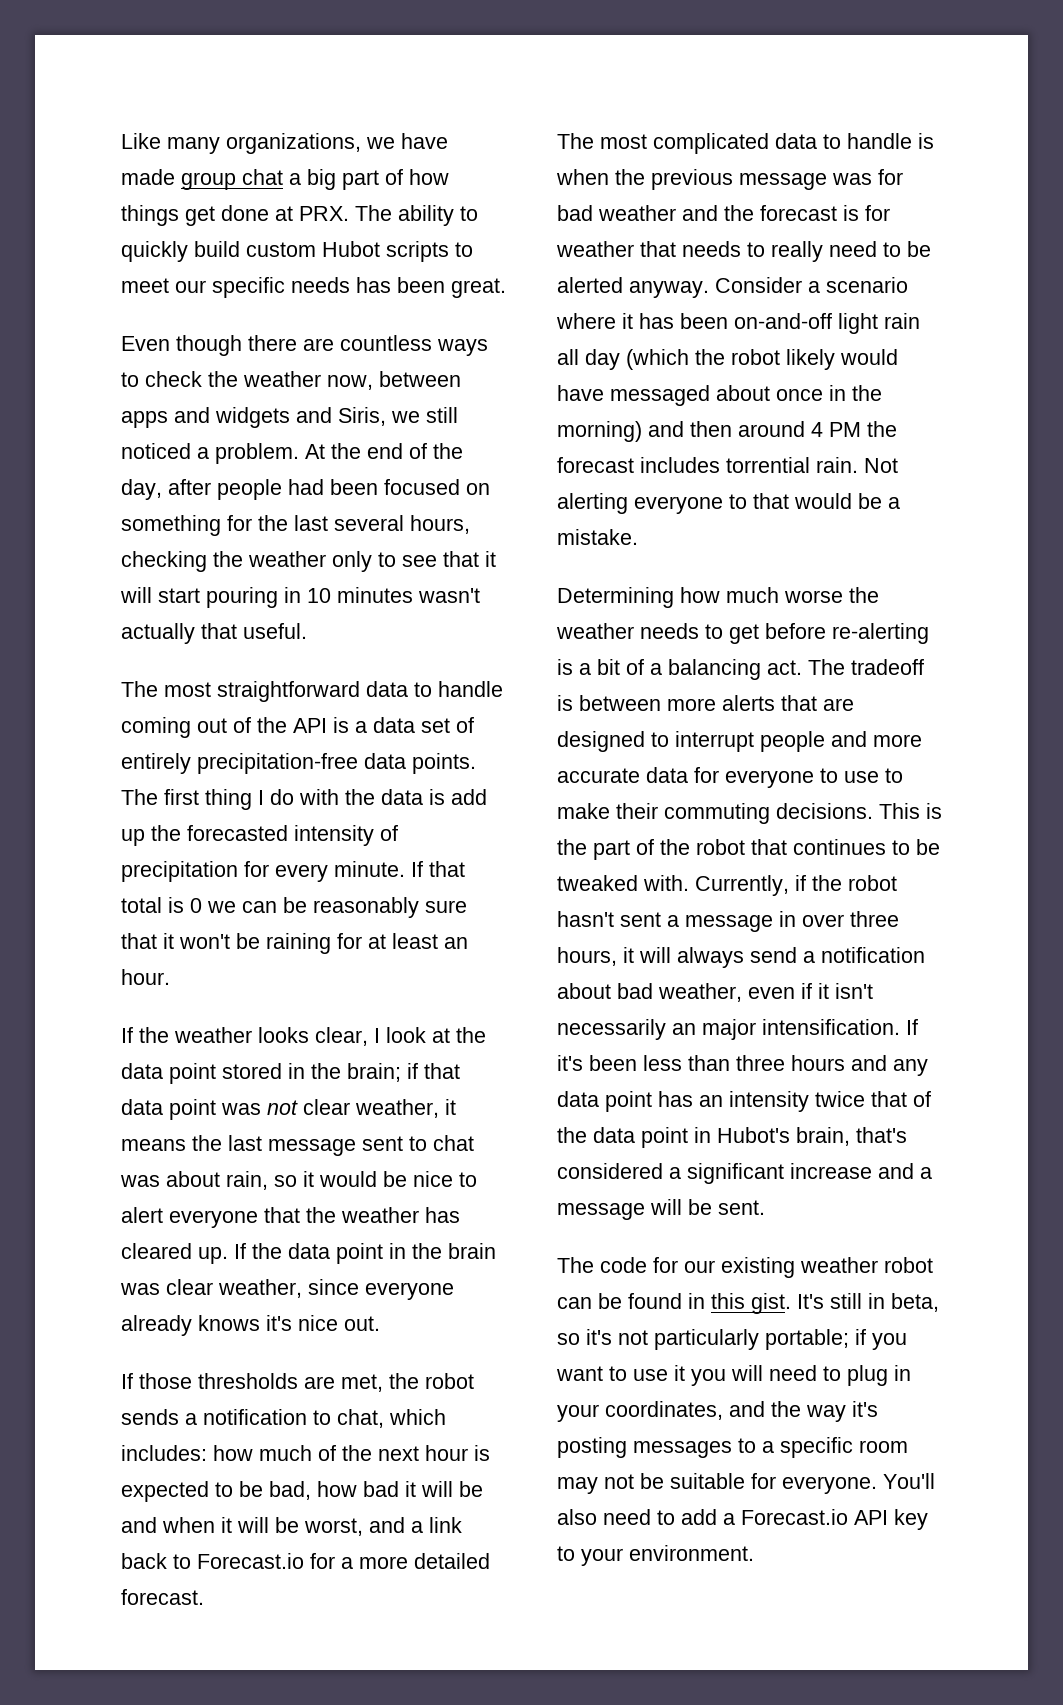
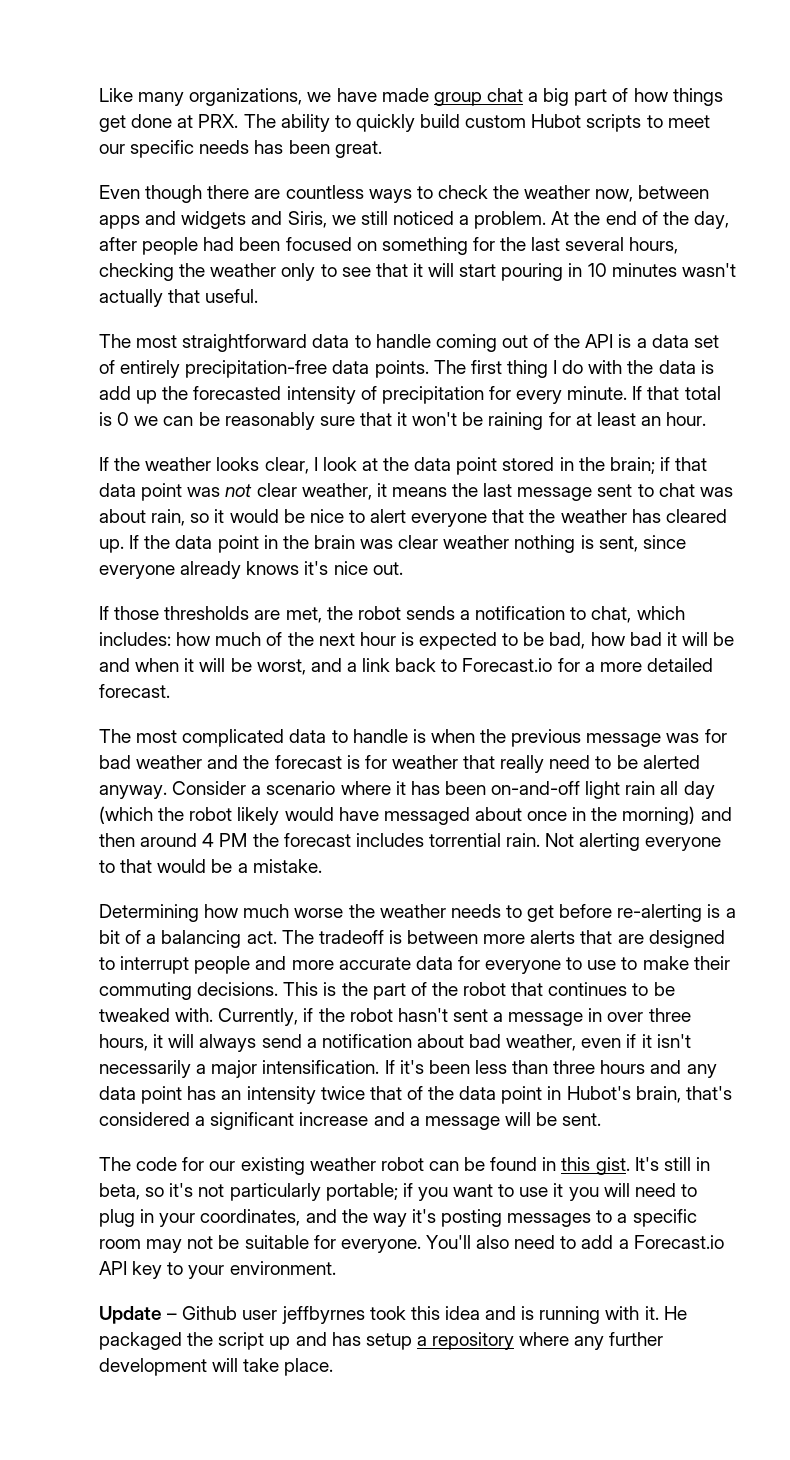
[218,1279,302,1298] weather, -> [443,535,638,553] weather nothing is sent,
[682,241,765,257] needs to -> (496, 762) none
[672,1023,696,1035] an -> [196,1064,207,1074] a
(754, 1553) none -> [99,1306,687,1324] [99,1332,664,1350] [99,1358,334,1376] // Update – Github user jeffbyrnes took this idea and is running with it. He packaged the script up and has setup a repository where any further development will take place.

